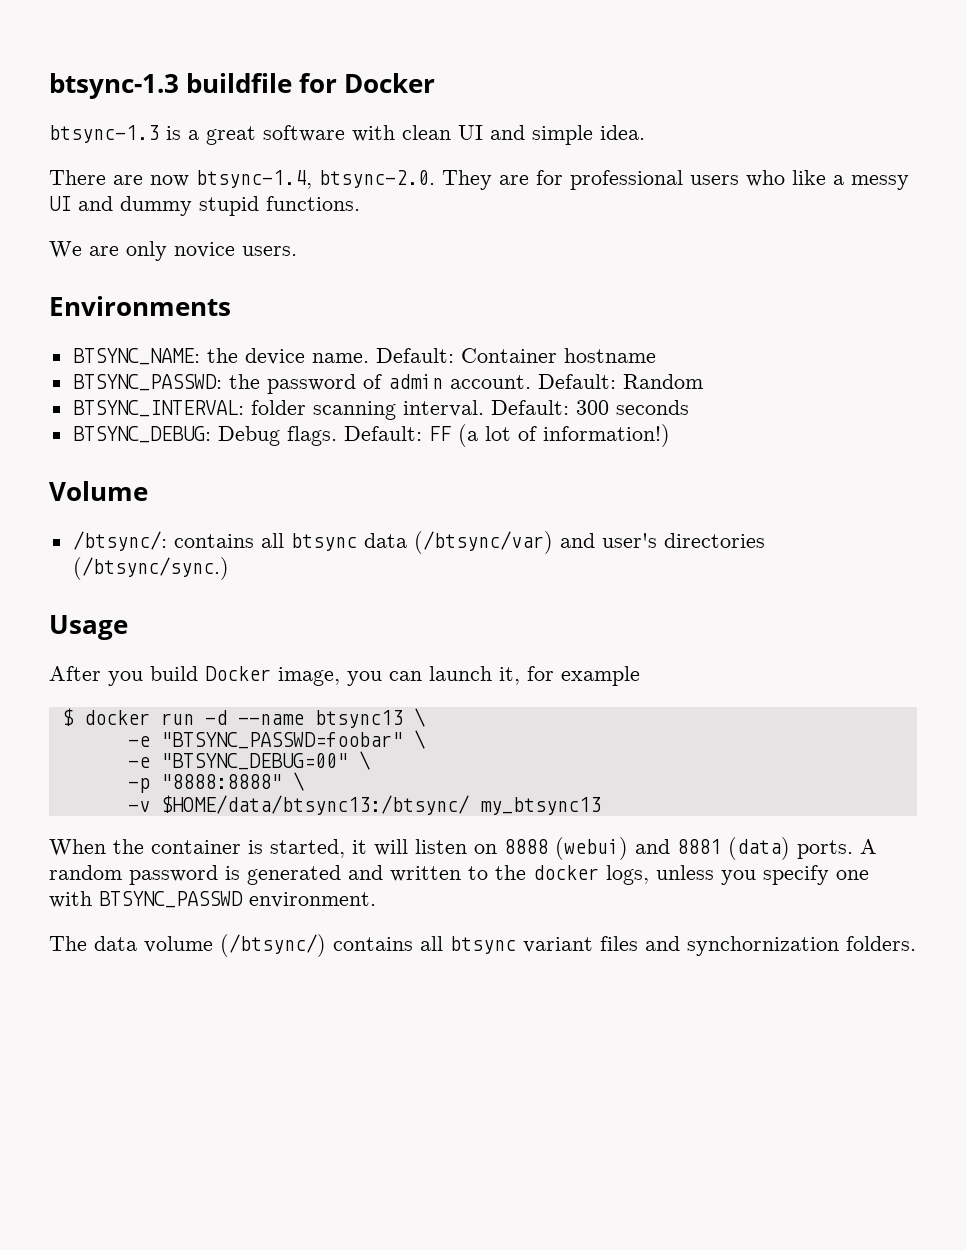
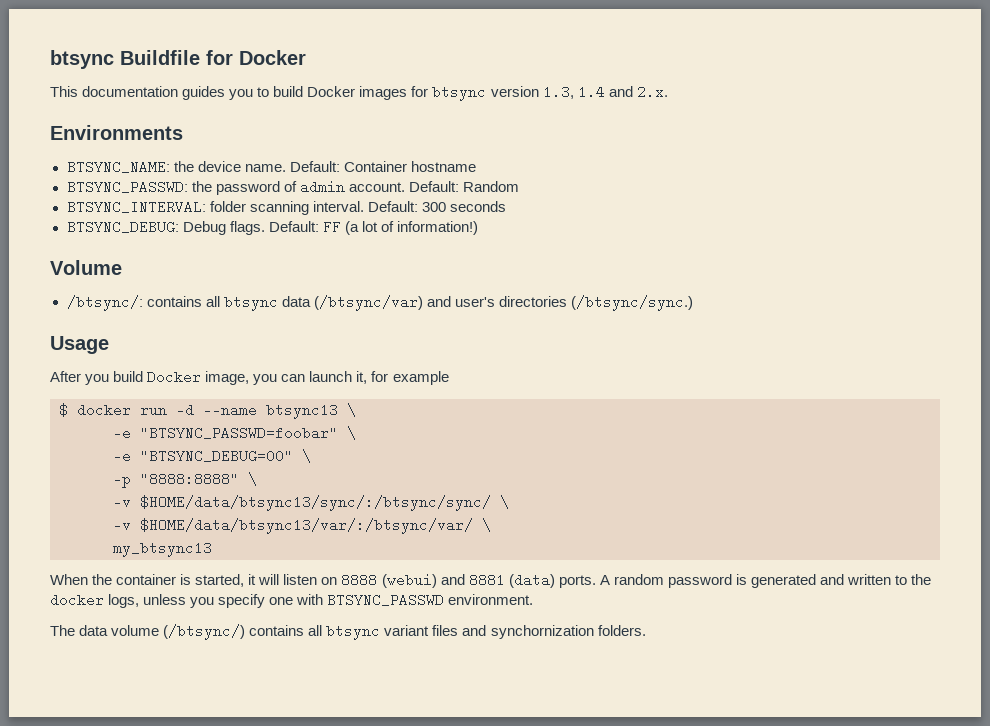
[49,73,293,99] btsync-1.3 buildfile -> [50,50,200,69] btsync Buildfile
[49,125,645,145] [49,170,909,190] [49,196,360,216] [49,241,297,261] btsync-1.3 is a great software with clean UI and simple idea. // There are now btsync-1.4, btsync-2.0. They are for professional users who like a messy UI and dummy stupid functions. // We are only novice users. -> [50,85,668,101] This documentation guides you to build Docker images for btsync version 1.3, 1.4 and 2.x.
[160,795,469,815] $HOME/data/btsync13:/btsync/ -> [140,495,509,511] [113,518,491,534] $HOME/data/btsync13/sync/:/btsync/sync/ \ // -v $HOME/data/btsync13/var/:/btsync/var/ \ //

